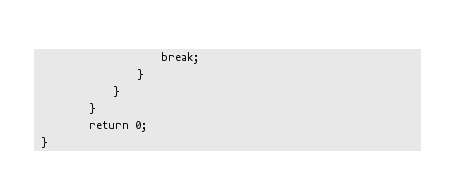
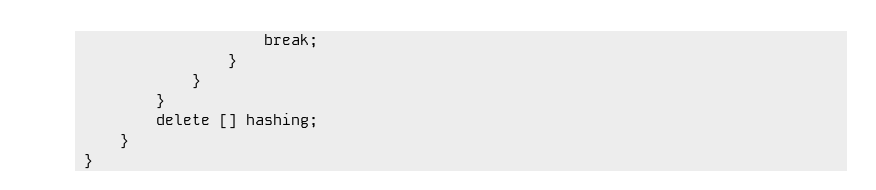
[88,121,147,132] [40,137,48,148] return 0; // } -> [155,113,318,129] [119,134,129,149] [83,154,93,169] delete [] hashing; // } // }

